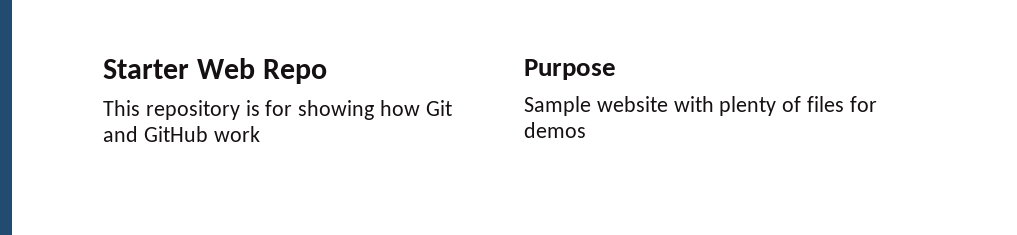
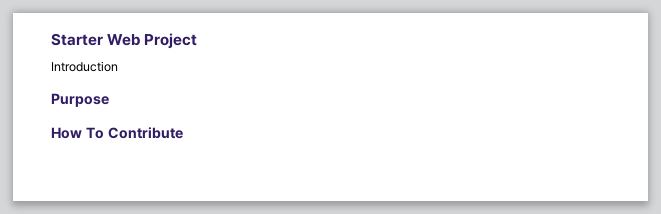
[263,59,328,84] [103,100,452,120] [103,126,260,142] [524,59,616,80] [524,96,877,116] [524,122,586,138] Repo // This repository is for showing how Git and GitHub work // Purpose // Sample website with plenty of files for demos -> [144,33,198,49] [51,61,118,72] [51,93,109,107] [51,127,183,139] Project // Introduction // Purpose // How To Contribute

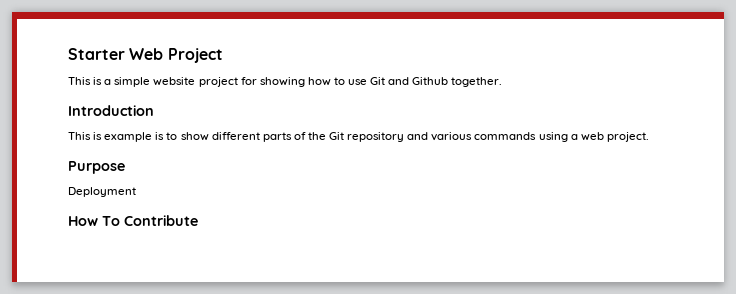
[51,61,118,72] Introduction -> [68,77,503,87] [68,105,154,116] [68,132,649,142] This is a simple website project for showing how to use Git and Github together. // Introduction // This is example is to show different parts of the Git repository and various commands using a web project.
(109, 100) none -> [68,187,136,197] // Deployment

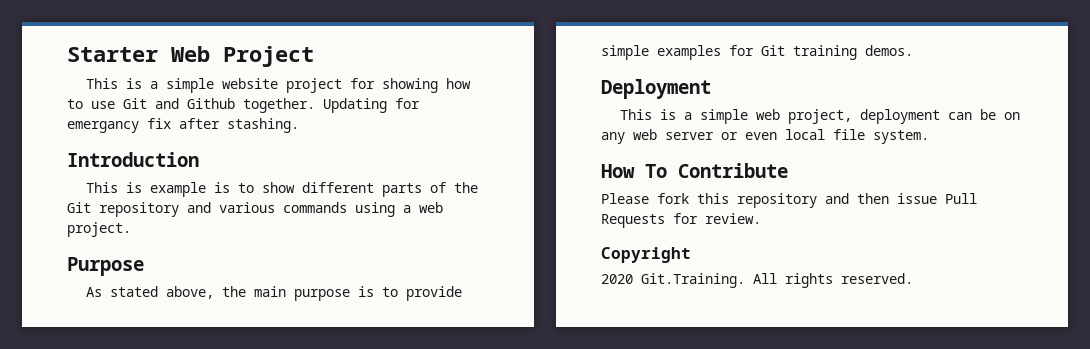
(503, 82) none -> [323,98,420,113] [67,118,299,133] Updating for emergancy fix after stashing.
[68,187,136,197] [68,215,198,226] Deployment // How To Contribute -> [85,286,462,301] [601,45,913,60] [601,79,711,99] [619,109,1020,124] [601,129,929,144] [601,163,788,178] [601,193,977,208] [601,213,761,228] [601,247,691,263] [601,273,913,288] As stated above, the main purpose is to provide simple examples for Git training demos. // Deployment // This is a simple web project, deployment can be on any web server or even local file system. // How To Contribute // Please fork this repository and then issue Pull Requests for review. // Copyright // 2020 Git.Training. All rights reserved.

